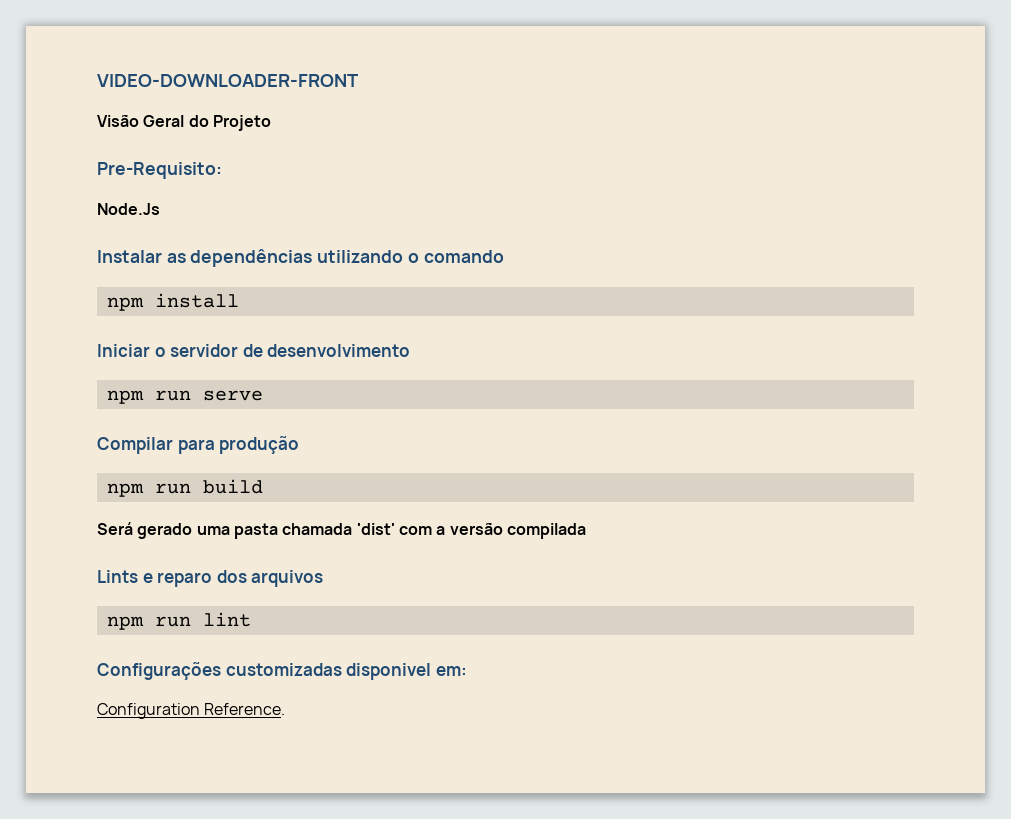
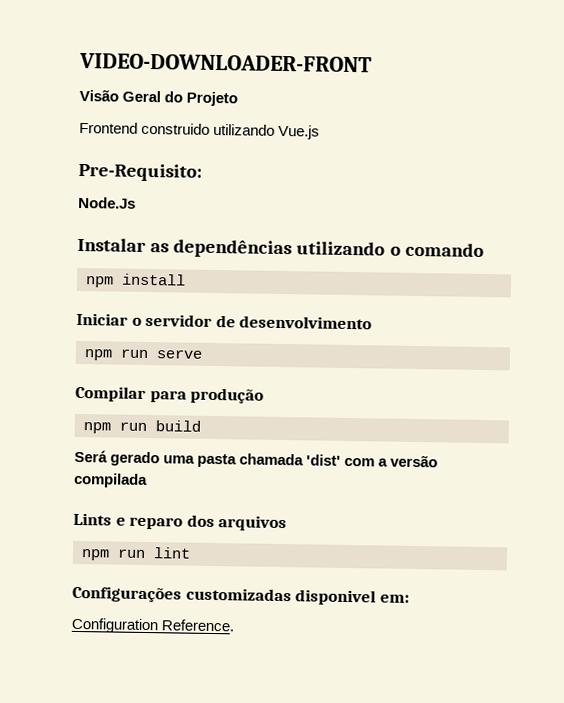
(271, 123) none -> [79,121,321,140] // Frontend construido utilizando Vue.js

